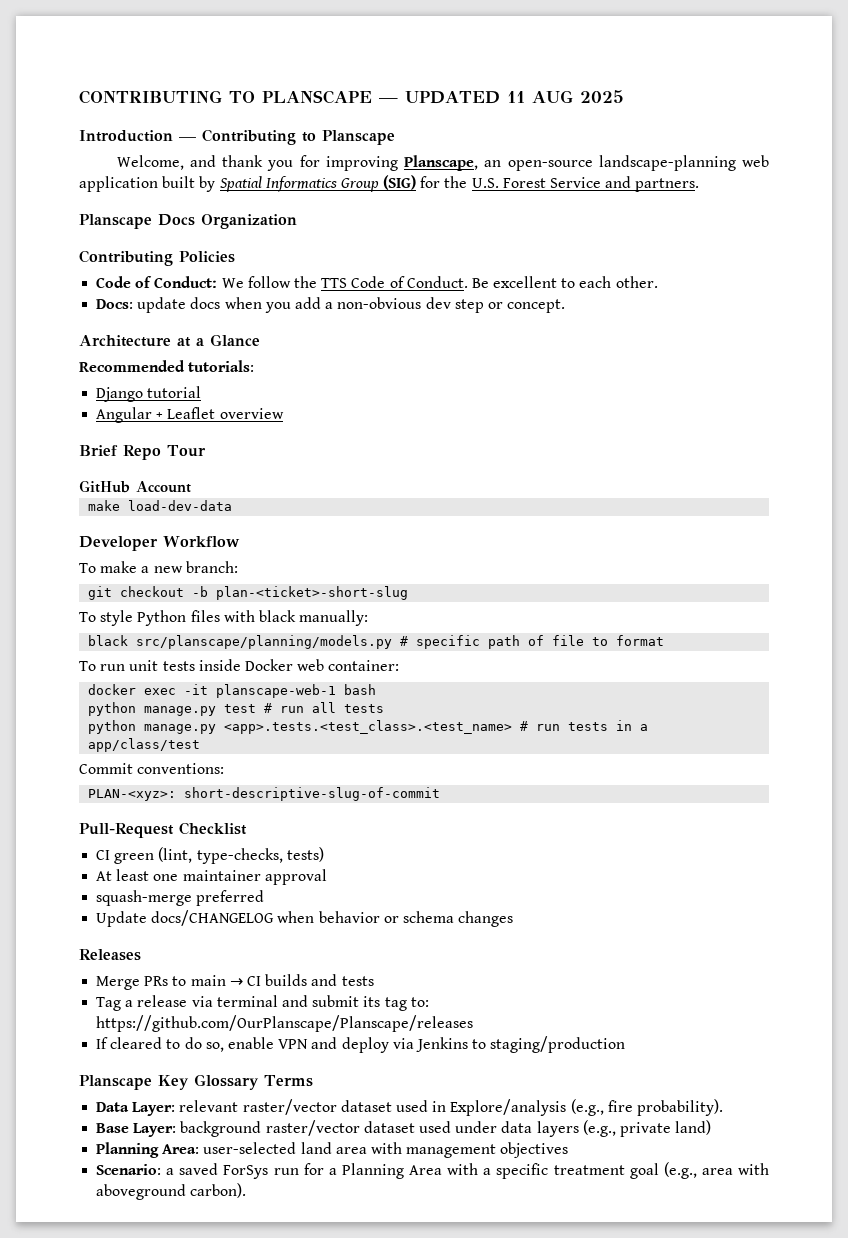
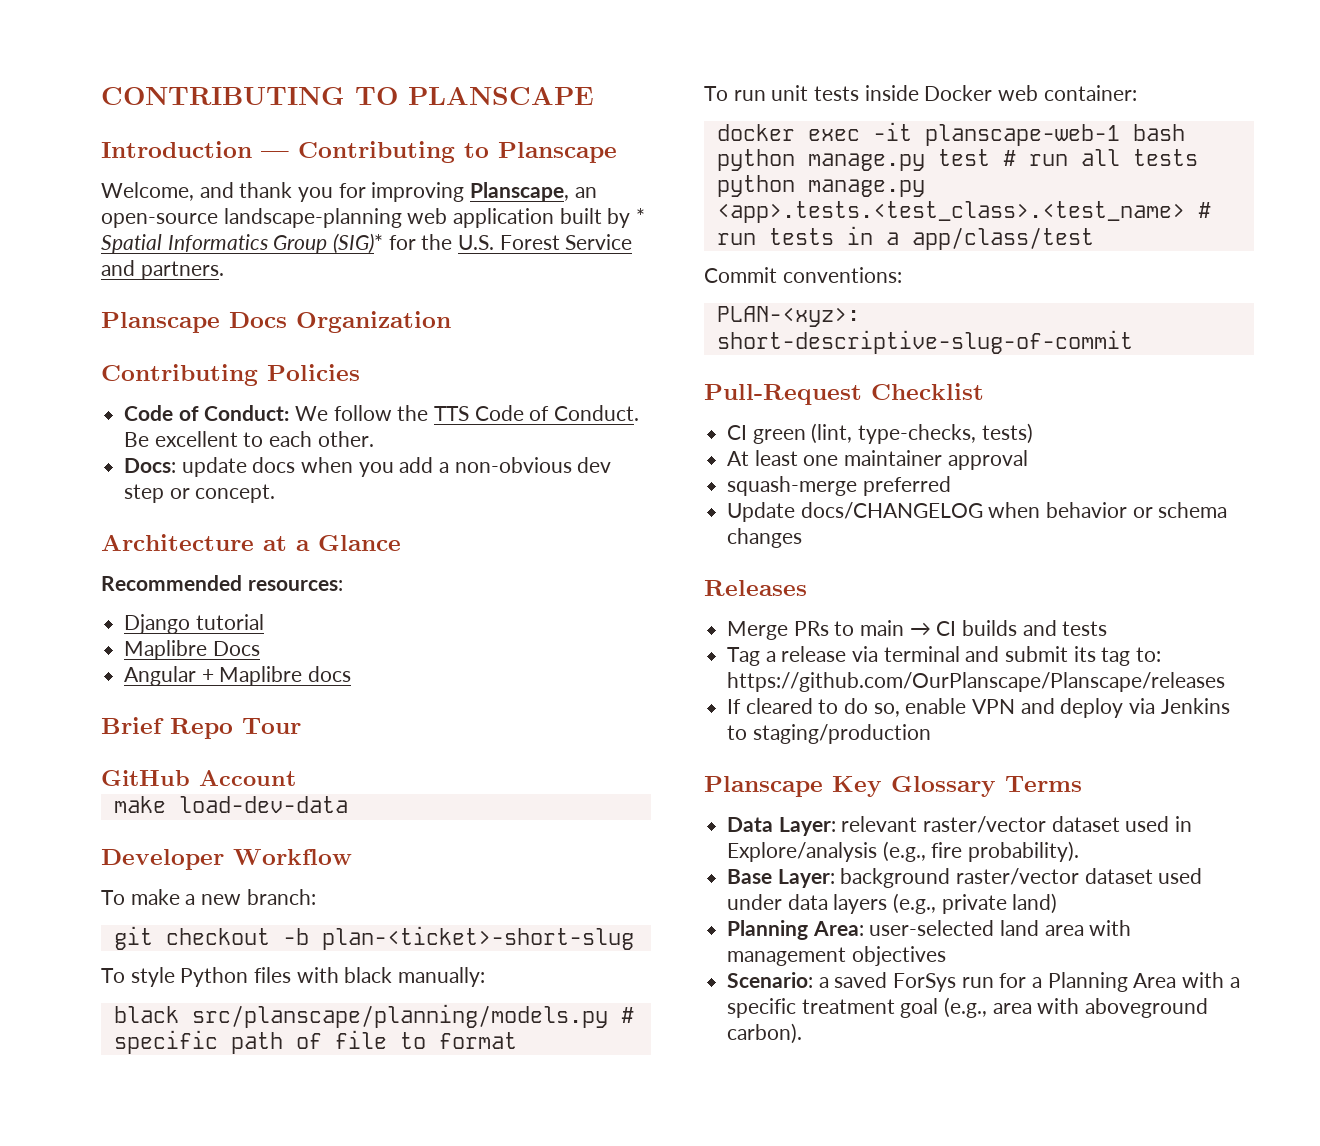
[379,90,624,104] — UPDATED 11 AUG 2025 -> (594, 96) none
(216, 184) none -> [636,208,646,224] *
[383,175,417,190] (SIG) -> [333,233,384,254] (SIG)*
[188,360,255,372] tutorials: -> [247,580,343,591] resources:
(202, 392) none -> [124,640,260,660] // Maplibre Docs
[167,407,284,419] Leaflet overview -> [219,666,352,686] Maplibre docs

